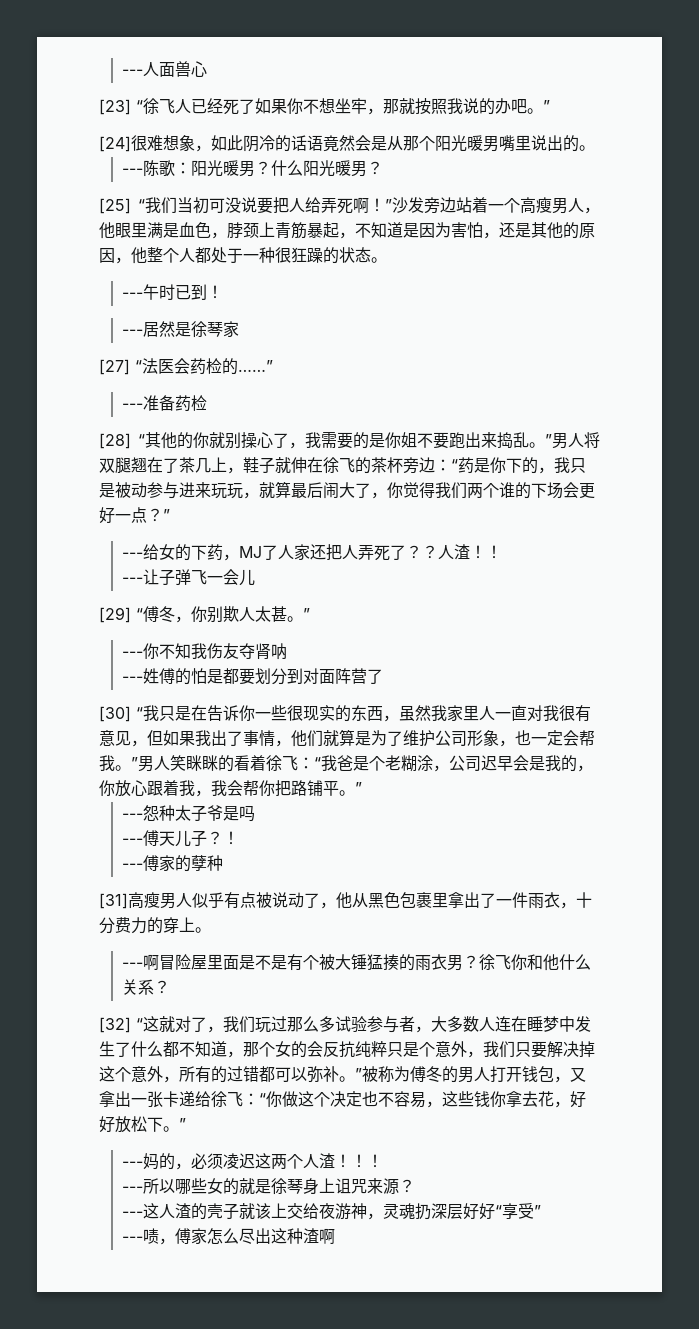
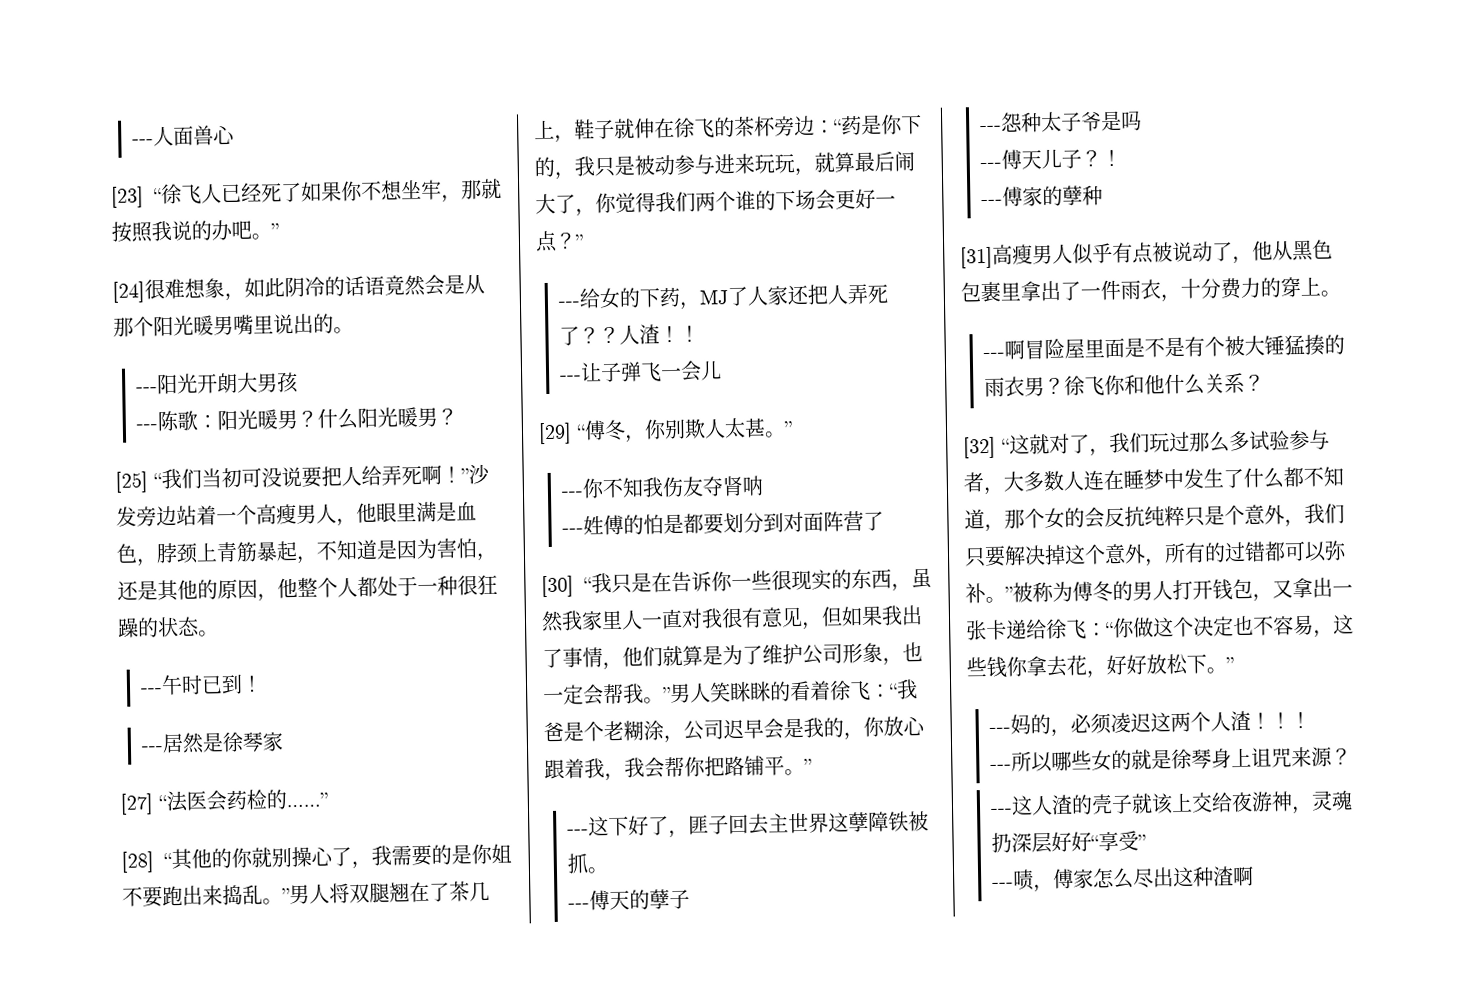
(595, 148) none -> [136,371,300,395] // ---阳光开朗大男孩
[122,395,208,412] // ---准备药检 -> (328, 800) none
(362, 788) none -> [567,810,930,839] [567,853,610,874] [568,889,691,911] // ---这下好了，匪子回去主世界这孽障铁被抓。 // ---傅天的孽子

